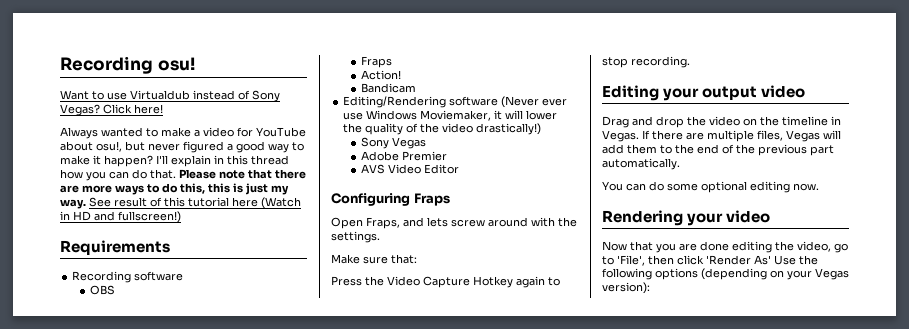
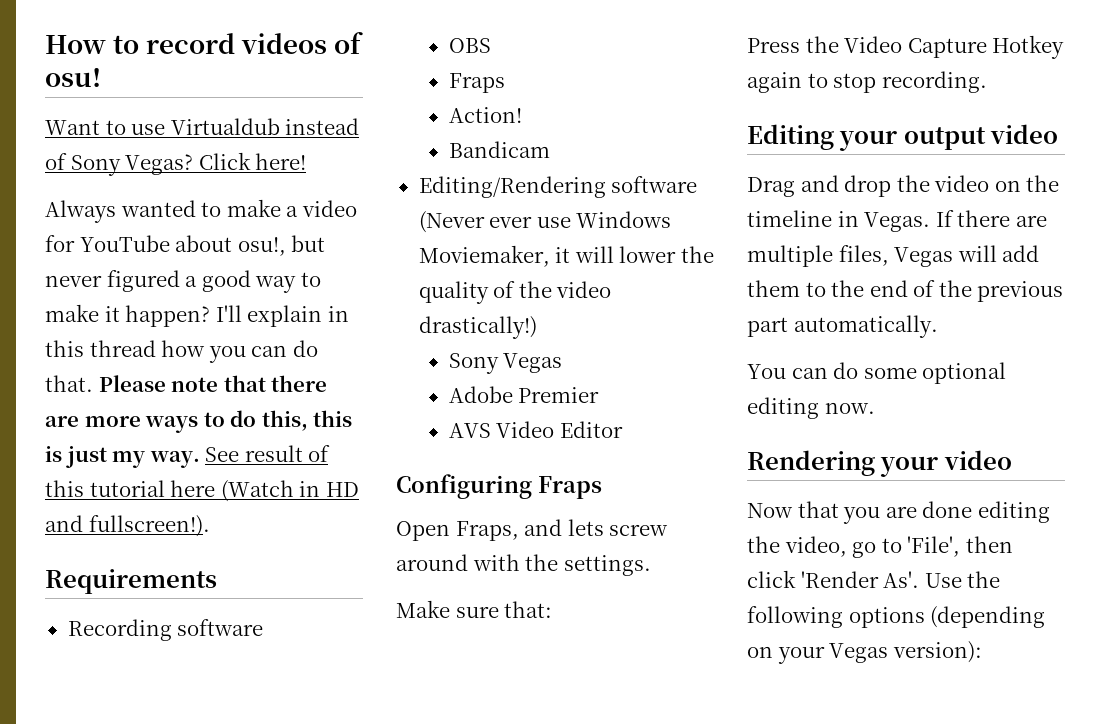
[60,56,153,74] Recording -> [45,32,364,54] How to record videos of
[118,211,181,223] fullscreen!) -> [88,515,210,537] fullscreen!).
[754,255,771,265] As' -> [883,571,920,588] As'.

